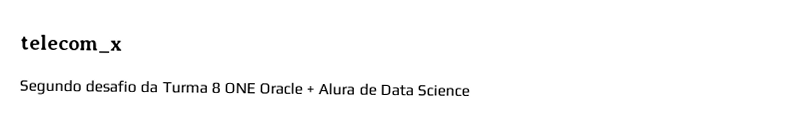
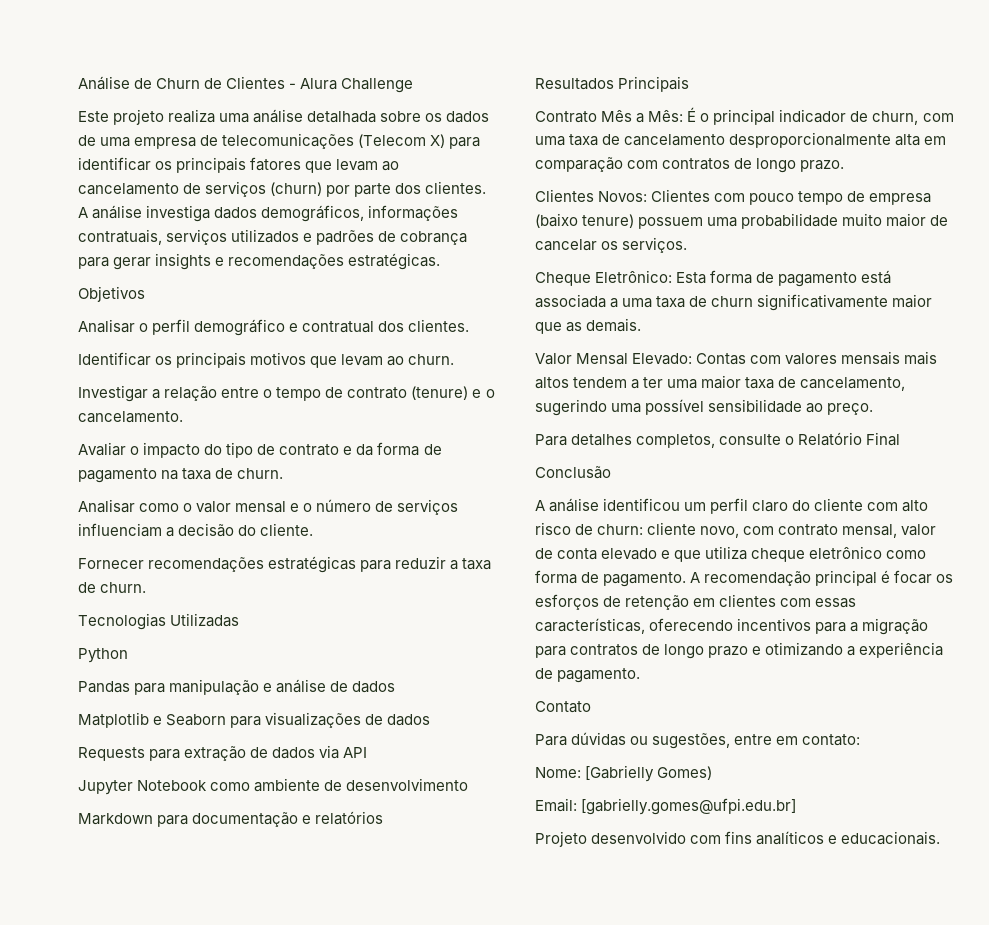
[20,34,123,54] [19,79,471,97] telecom_x // Segundo desafio da Turma 8 ONE Oracle + Alura de Data Science -> [78,76,414,93] [78,109,490,125] [78,133,481,149] [78,157,400,173] [78,181,487,197] [78,205,459,222] [78,229,468,245] [78,253,441,270] [78,286,145,302] [78,319,470,336] [78,352,455,368] [78,385,495,402] [78,411,183,423] [78,442,442,458] [78,468,284,483] [78,499,459,515] [78,523,314,537] [78,556,492,573] [78,582,147,593] [78,613,240,630] [78,648,128,663] [78,679,396,695] [78,712,431,728] [78,745,368,761] [78,778,469,795] [78,811,384,827] [535,76,690,92] [535,107,954,125] [535,132,947,148] [535,157,845,173] [535,189,932,205] [535,213,949,229] [535,237,688,253] [535,270,892,287] [535,294,933,311] [535,318,642,334] [535,351,938,365] [535,375,906,391] [535,399,874,416] [535,432,901,448] [535,466,611,479] [535,498,929,514] [535,522,937,538] [535,546,927,562] [535,570,954,587] [535,594,857,610] [535,618,929,635] [535,642,944,659] [535,668,641,683] [535,701,591,713] [535,732,861,749] [535,765,713,782] [535,798,797,815] [535,831,941,847] Análise de Churn de Clientes - Alura Challenge // Este projeto realiza uma análise detalhada sobre os dados de uma empresa de telecomunicações (Telecom X) para identificar os principais fatores que levam ao cancelamento de serviços (churn) por parte dos clientes. A análise investiga dados demográficos, informações contratuais, serviços utilizados e padrões de cobrança para gerar insights e recomendações estratégicas. // Objetivos // Analisar o perfil demográfico e contratual dos clientes. // Identificar os principais motivos que levam ao churn. // Investigar a relação entre o tempo de contrato (tenure) e o cancelamento. // Avaliar o impacto do tipo de contrato e da forma de pagamento na taxa de churn. // Analisar como o valor mensal e o número de serviços influenciam a decisão do cliente. // Fornecer recomendações estratégicas para reduzir a taxa de churn. // Tecnologias Utilizadas // Python // Pandas para manipulação e análise de dados // Matplotlib e Seaborn para visualizações de dados // Requests para extração de dados via API // Jupyter Notebook como ambiente de desenvolvimento // Markdown para documentação e relatórios // Resultados Principais // Contrato Mês a Mês: É o principal indicador de churn, com uma taxa de cancelamento desproporcionalmente alta em comparação com contratos de longo prazo. // Clientes Novos: Clientes com pouco tempo de empresa (baixo tenure) possuem uma probabilidade muito maior de cancelar os serviços. // Cheque Eletrônico: Esta forma de pagamento está associada a uma taxa de churn significativamente maior que as demais. // Valor Mensal Elevado: Contas com valores mensais mais altos tendem a ter uma maior taxa de cancelamento, sugerindo uma possível sensibilidade ao preço. // Para detalhes completos, consulte o Relatório Final // Conclusão // A análise identificou um perfil claro do cliente com alto risco de churn: cliente novo, com contrato mensal, valor de conta elevado e que utiliza cheque eletrônico como forma de pagamento. A recomendação principal é focar os esforços de retenção em clientes com essas características, oferecendo incentivos para a migração para contratos de longo prazo e otimizando a experiência de pagamento. // Contato // Para dúvidas ou sugestões, entre em contato: // Nome: [Gabrielly Gomes) // Email: [gabrielly.gomes@ufpi.edu.br] // Projeto desenvolvido com fins analíticos e educacionais.

